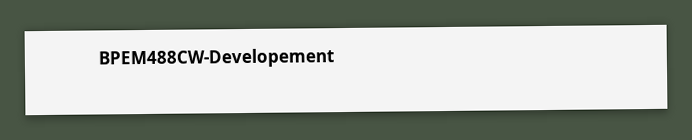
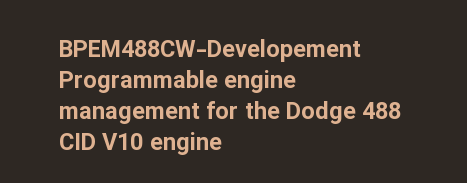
(334, 58) none -> [59,70,297,93] [59,101,402,124] [59,132,222,155] Programmable engine management for the Dodge 488 CID V10 engine

